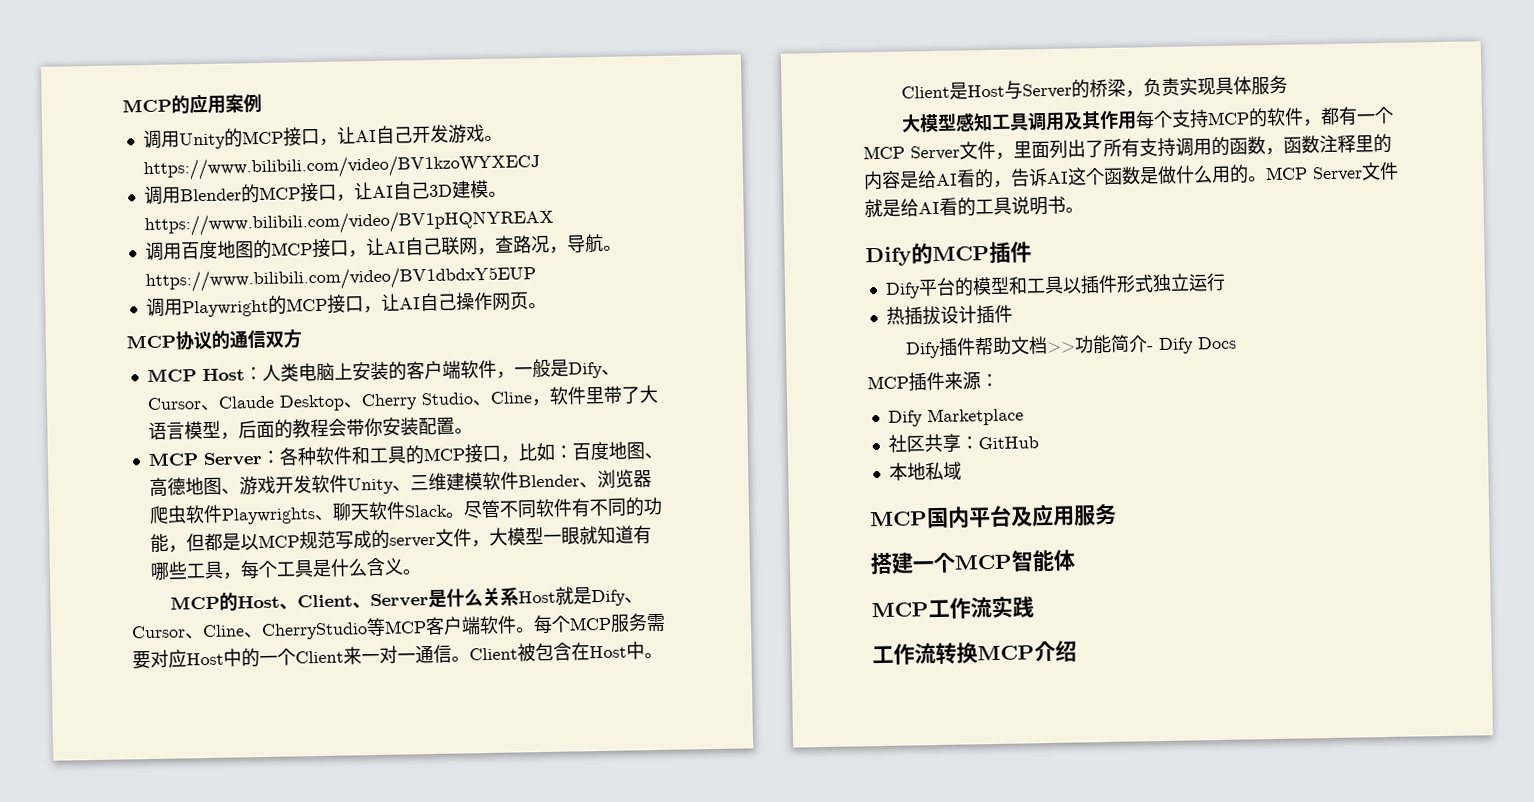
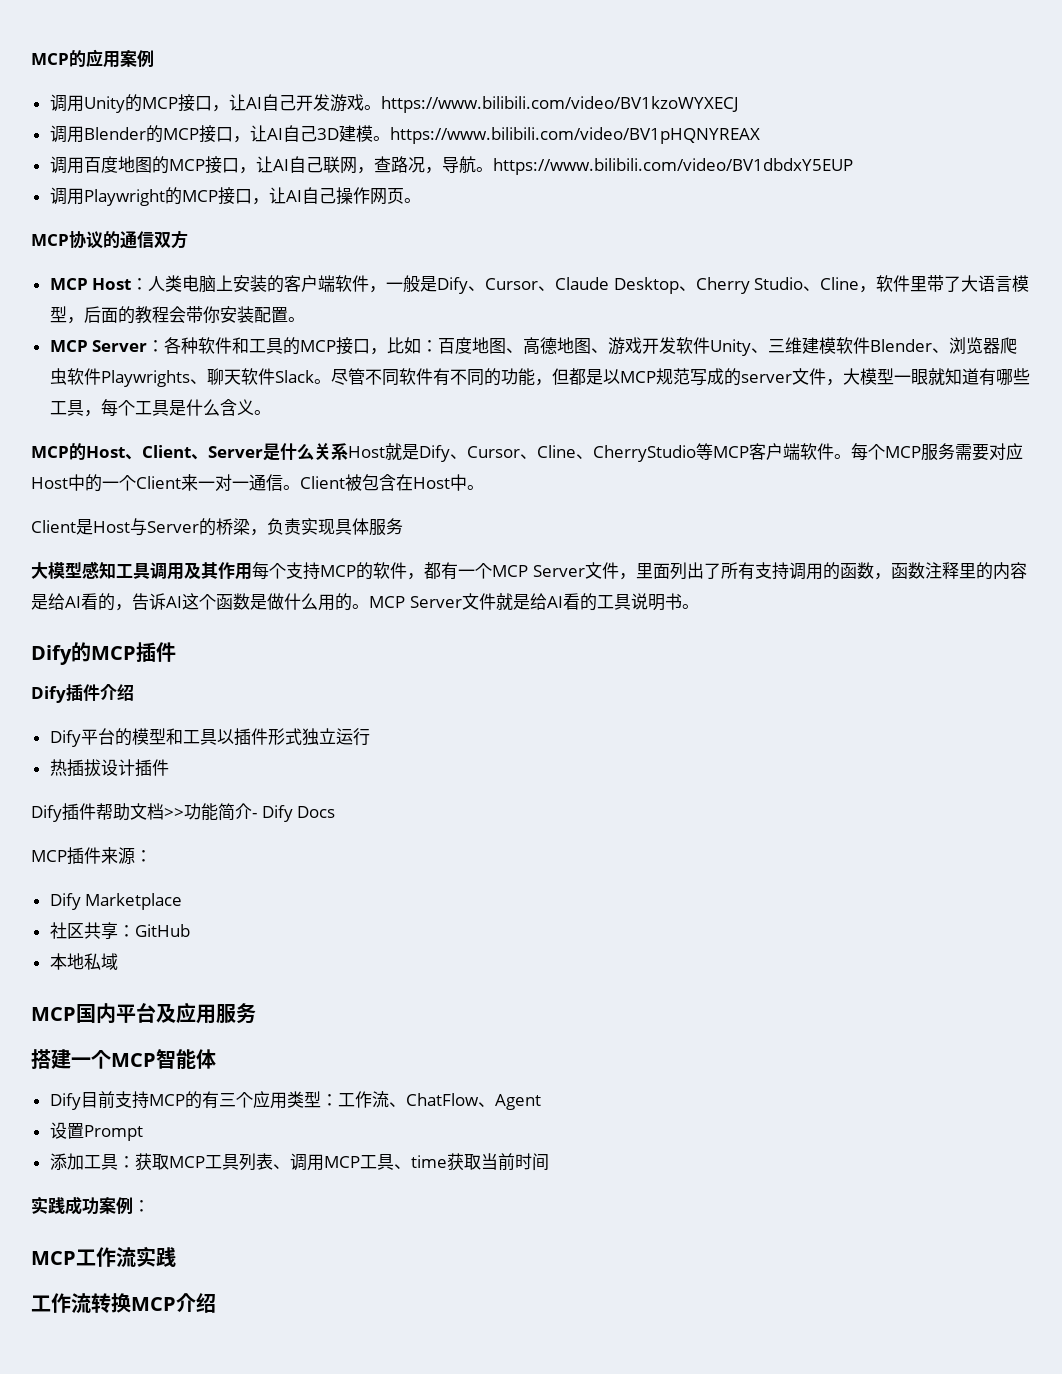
(1032, 252) none -> [31,684,134,703] // Dify插件介绍
(1076, 560) none -> [49,1091,541,1110] [49,1122,143,1141] [49,1153,549,1171] [31,1196,150,1215] // Dify目前支持MCP的有三个应用类型：工作流、ChatFlow、Agent // 设置Prompt // 添加工具：获取MCP工具列表、调用MCP工具、time获取当前时间 // 实践成功案例：

